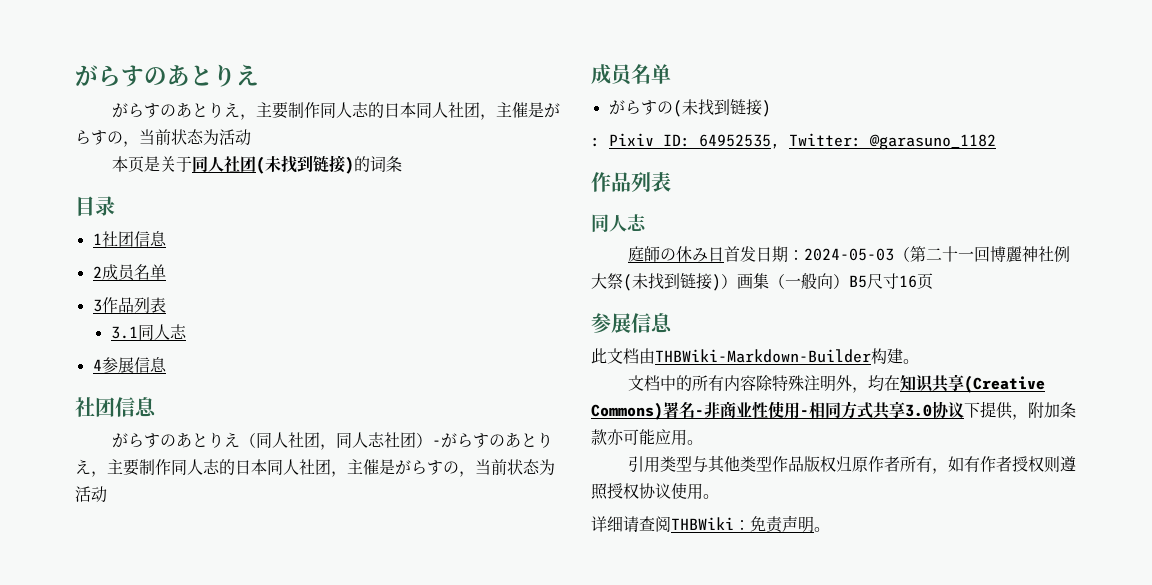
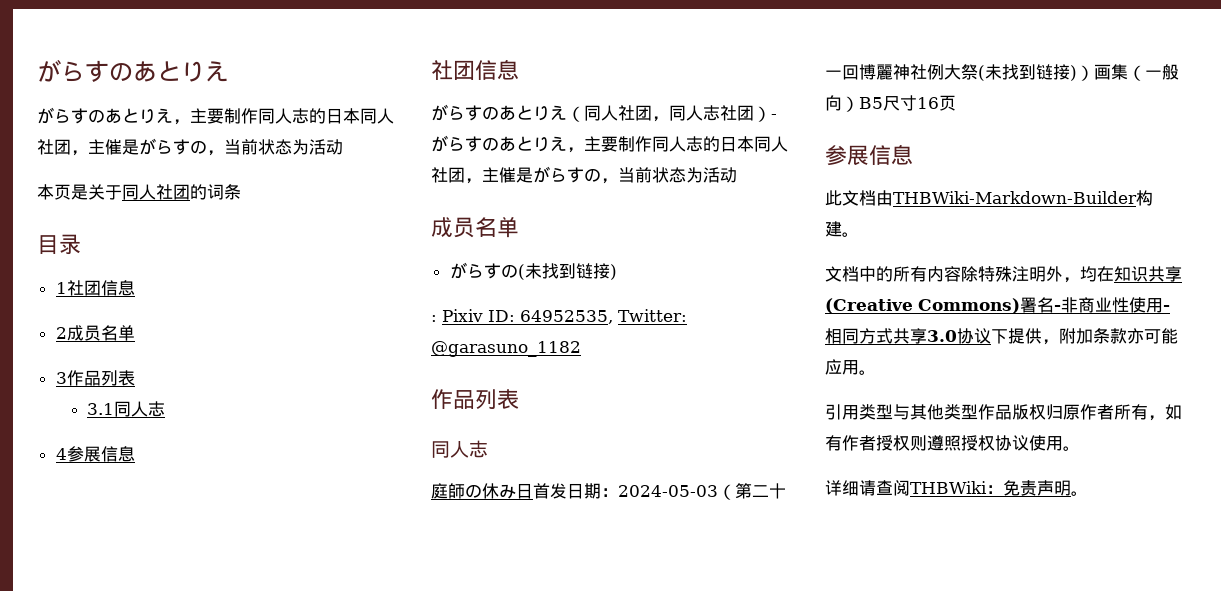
[255,155,354,174] (未找到链接) -> (190, 192) none

